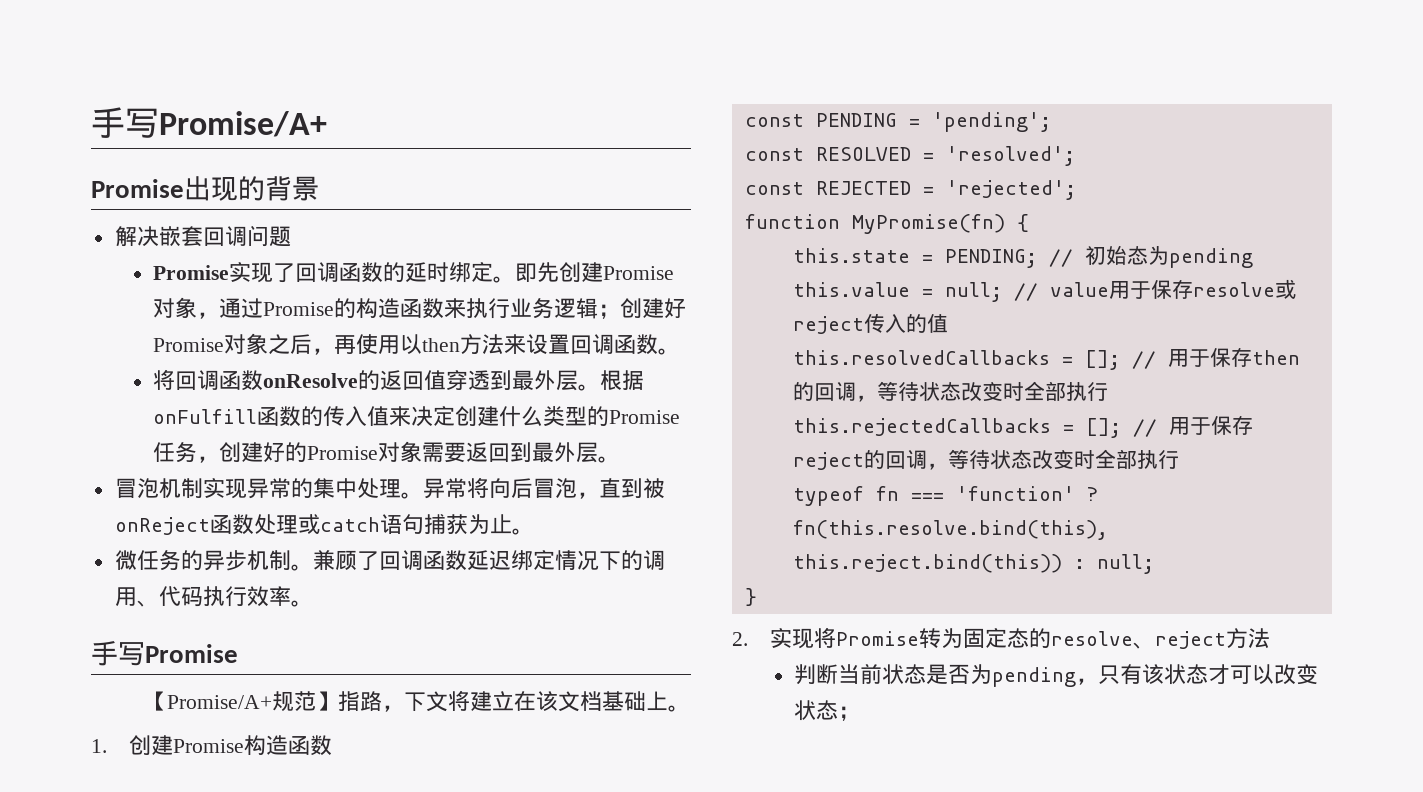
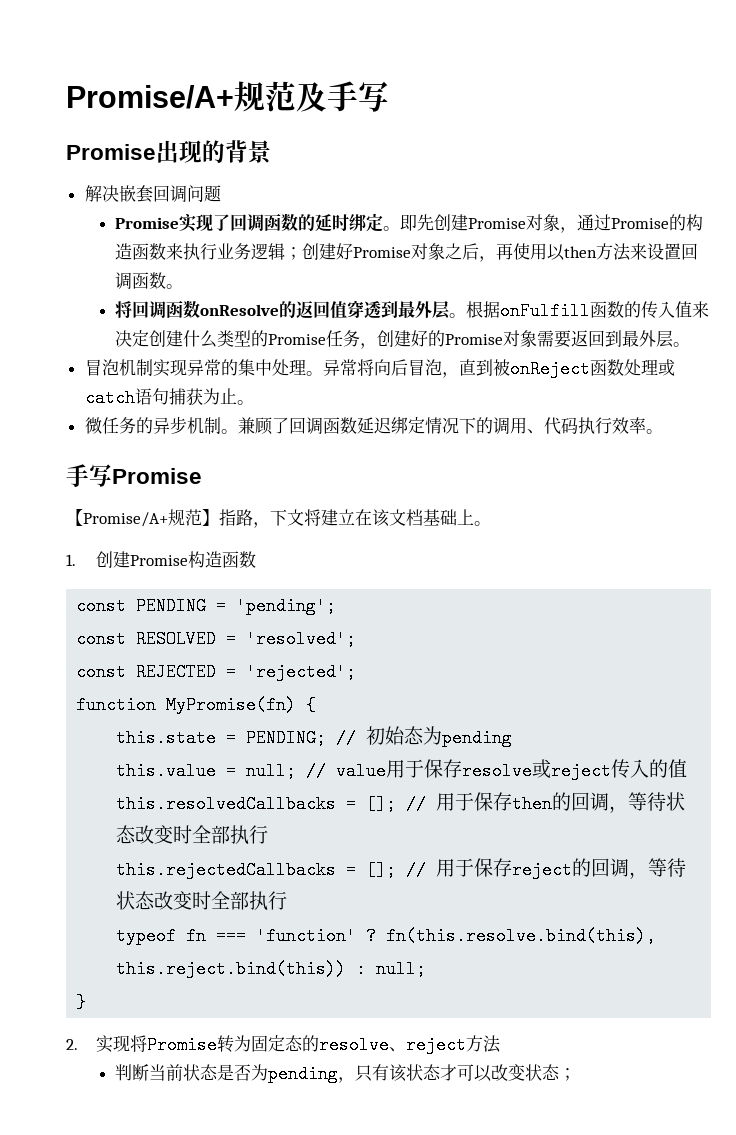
[91,107,327,138] 手写Promise/A+ -> [66,81,389,112] Promise/A+规范及手写

